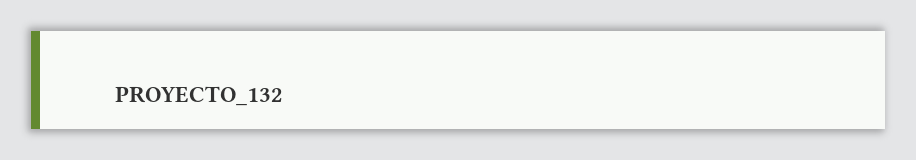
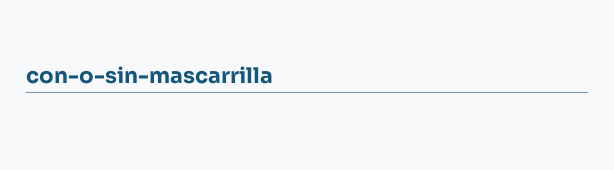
[115,86,283,106] PROYECTO_132 -> [26,66,273,84] con-o-sin-mascarrilla

